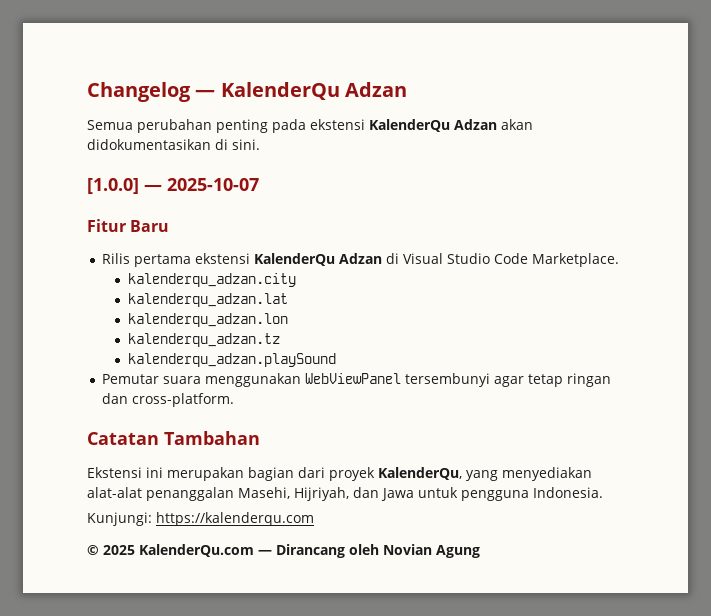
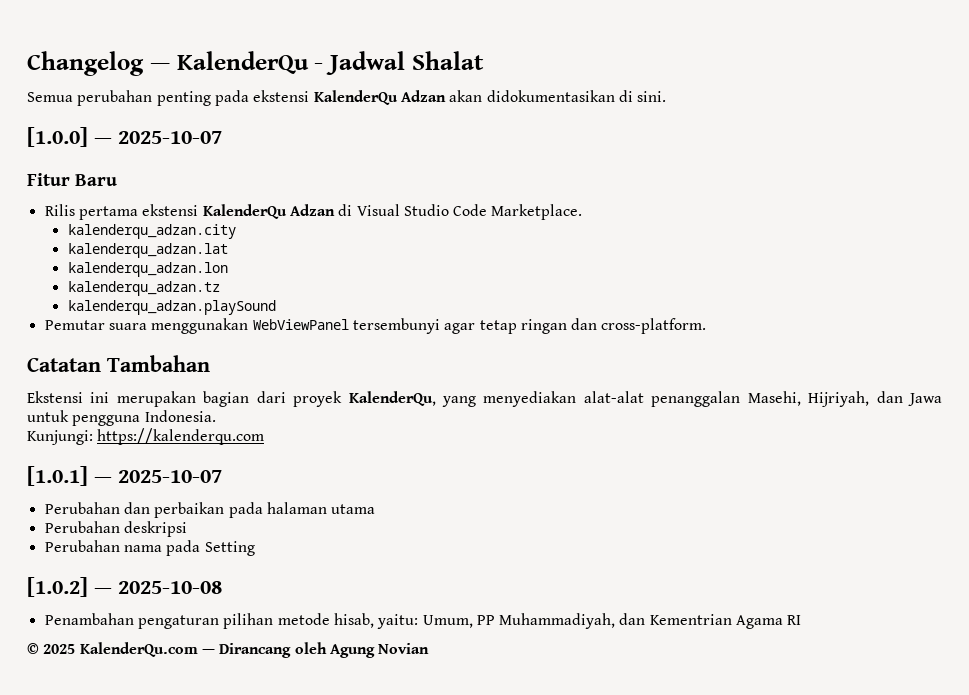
[344,82,407,97] Adzan -> [314,51,484,75] - Jadwal Shalat
(314, 519) none -> [27,466,222,486] [44,502,376,518] [44,521,187,537] [44,540,255,556] [27,577,222,597] [44,613,802,629] // [1.0.1] — 2025-10-07 // Perubahan dan perbaikan pada halaman utama // Perubahan deskripsi // Perubahan nama pada Setting // [1.0.2] — 2025-10-08 // Penambahan pengaturan pilihan metode hisab, yaitu: Umum, PP Muhammadiyah, dan Kementrian Agama RI
[383,544,480,558] Novian Agung -> [329,643,430,658] Agung Novian

